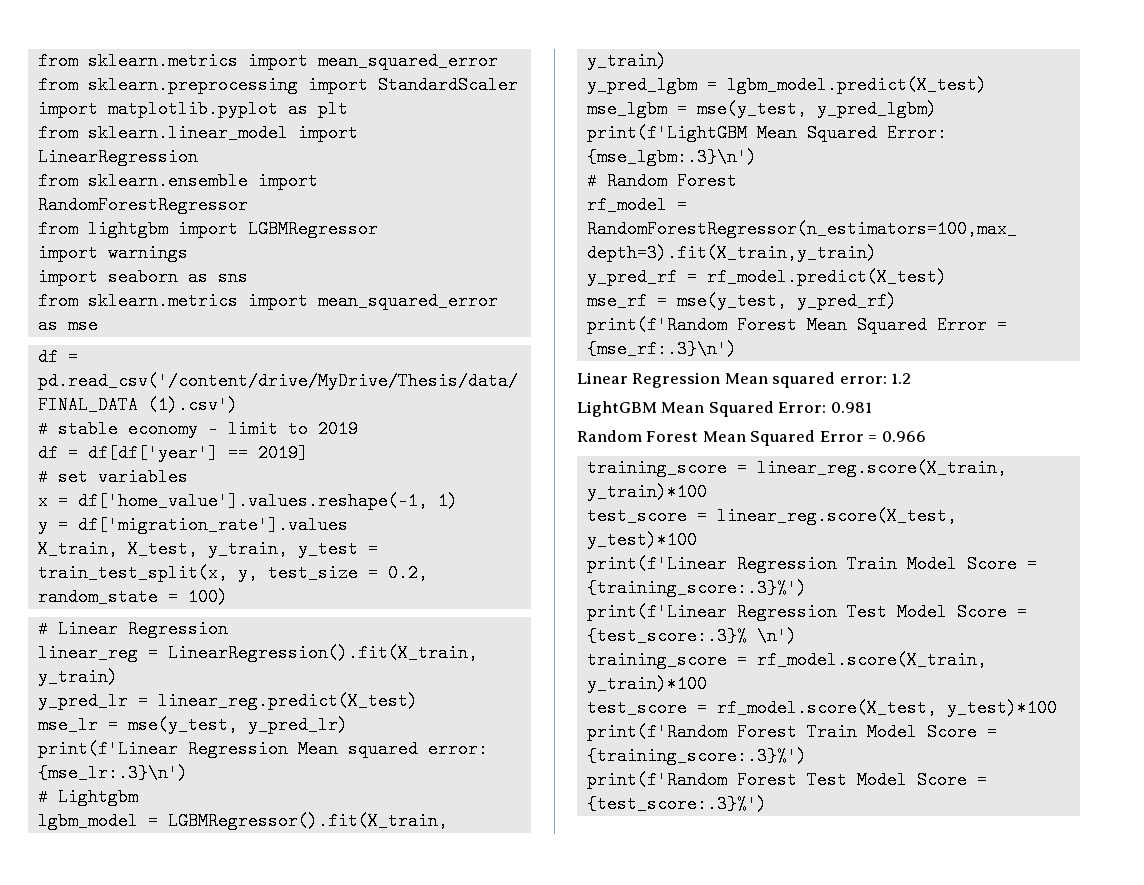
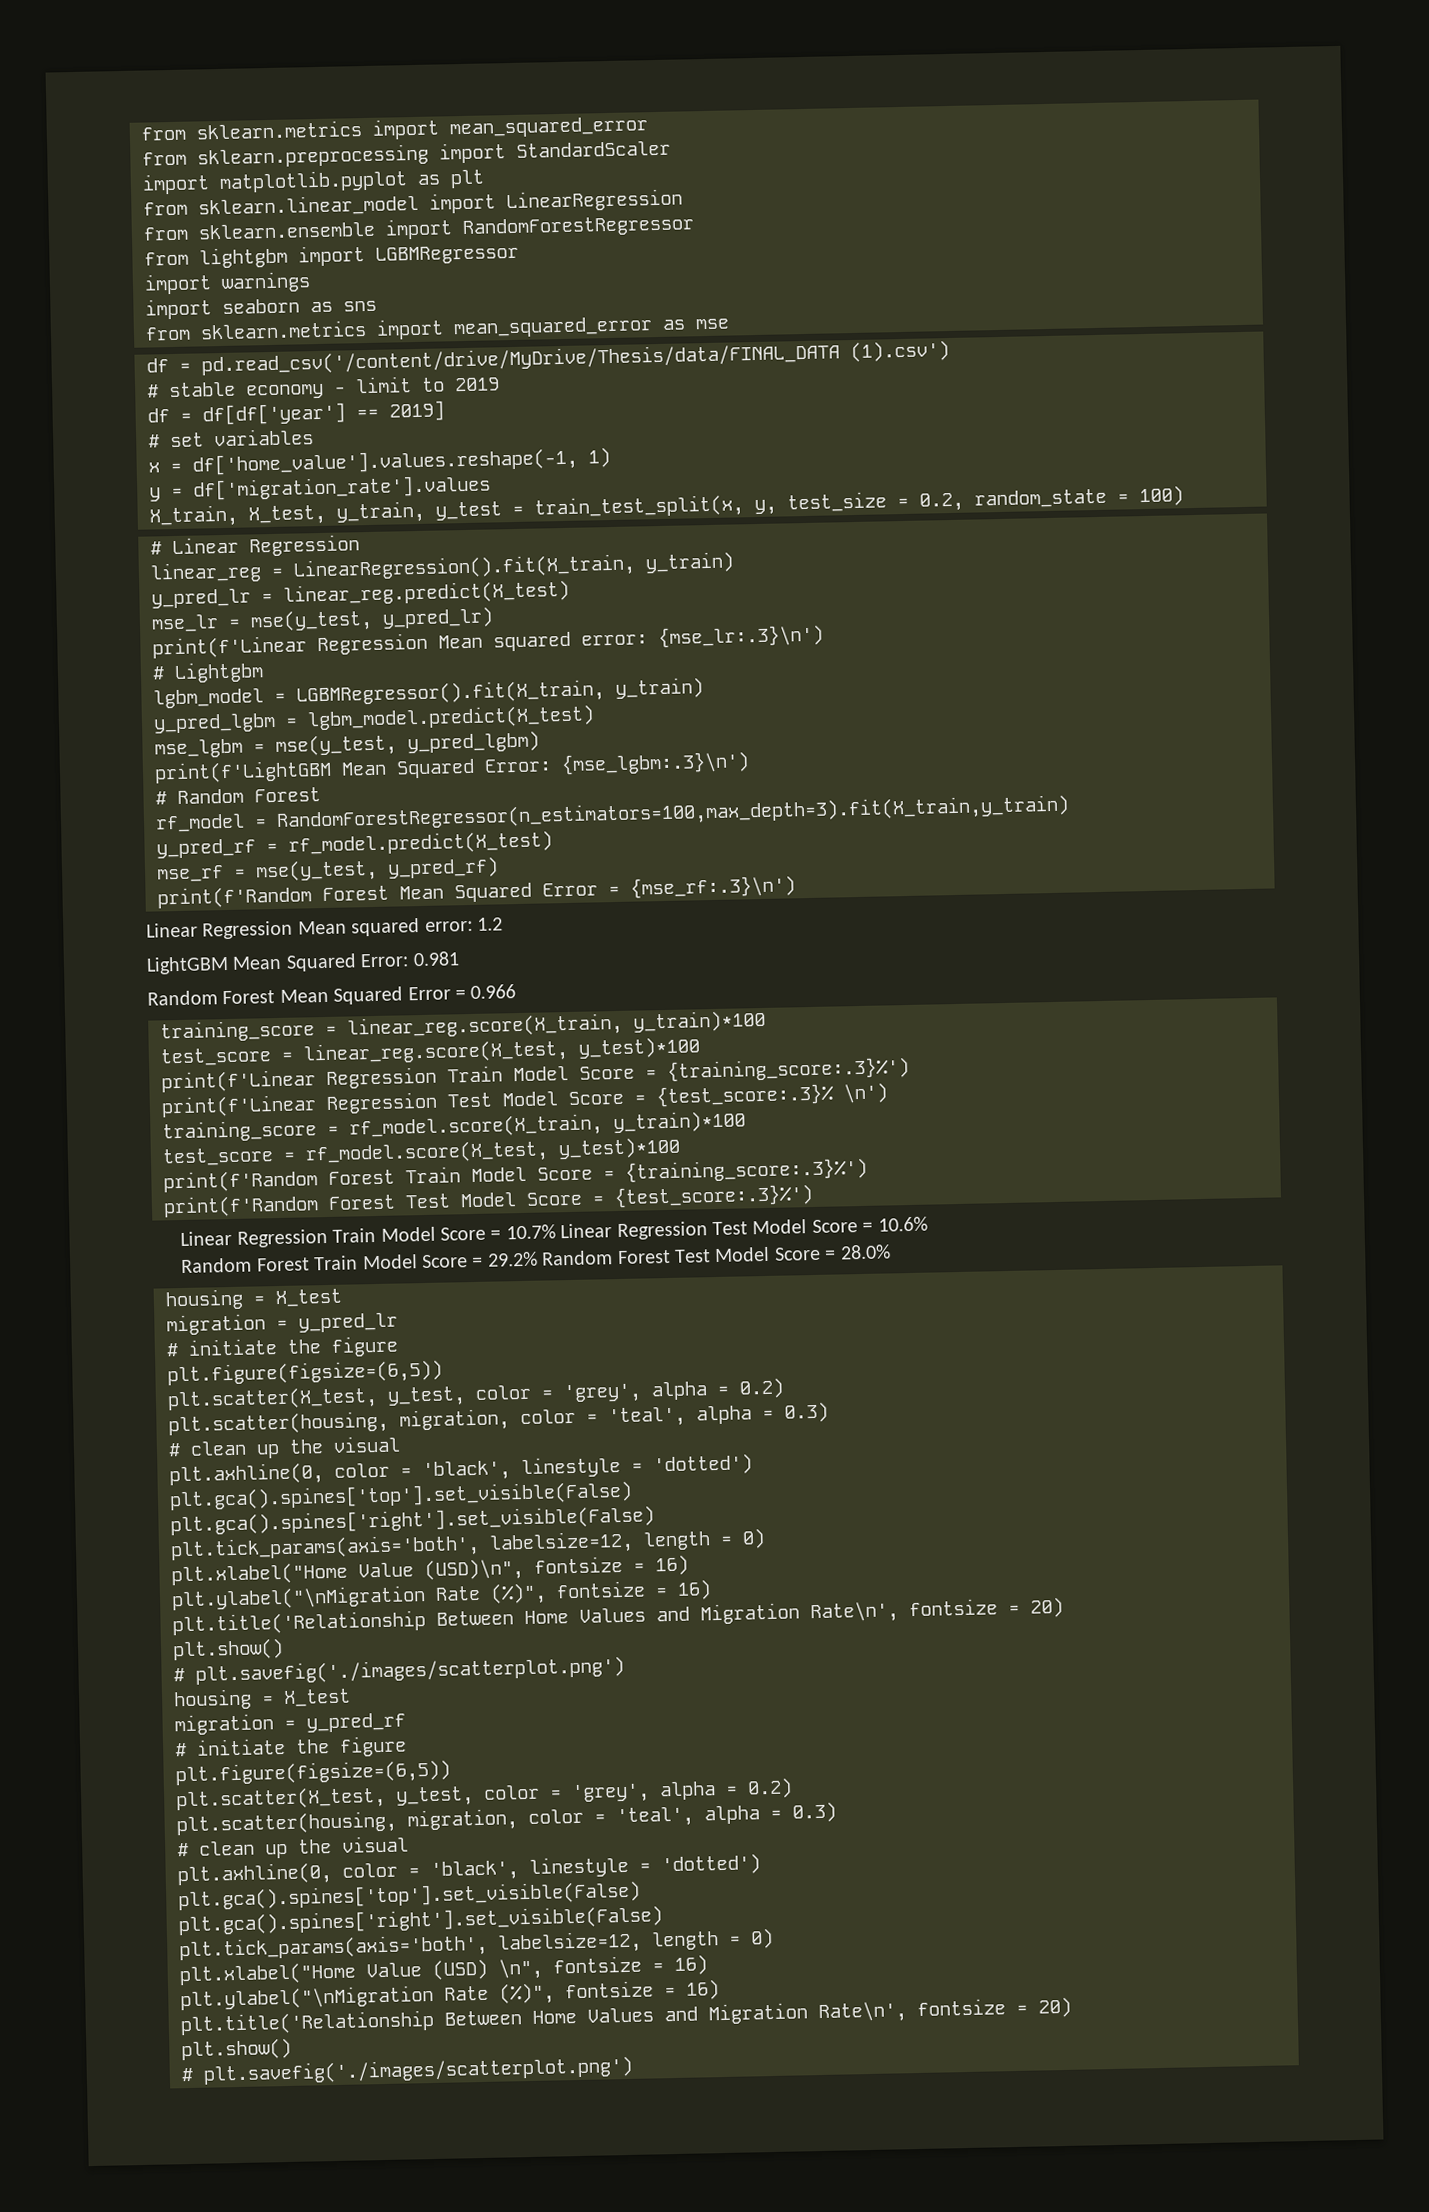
(767, 804) none -> [180,1216,928,1248] [181,1244,891,1274] [165,1288,343,1311] [166,1312,398,1336] [166,1335,399,1357] [167,1359,443,1387] [167,1377,785,1412] [168,1401,829,1437] [168,1435,401,1459] [169,1453,753,1487] [169,1480,633,1511] [170,1505,655,1536] [170,1528,766,1562] [171,1554,689,1586] [171,1579,712,1611] [172,1596,1064,1636] [172,1638,284,1661] [173,1655,625,1685] [173,1688,351,1711] [174,1712,406,1736] [175,1735,407,1757] [175,1759,451,1787] [175,1777,793,1812] [176,1801,837,1837] [177,1835,409,1859] [177,1853,761,1887] [178,1880,641,1911] [178,1905,663,1936] [179,1927,774,1962] [179,1954,708,1986] [180,1979,720,2011] [180,1996,1072,2036] [181,2037,292,2061] [181,2055,633,2085] // Linear Regression Train Model Score = 10.7% Linear Regression Test Model Score = 10.6% // Random Forest Train Model Score = 29.2% Random Forest Test Model Score = 28.0% // housing = X_test // migration = y_pred_lr // # initiate the figure // plt.figure(figsize=(6,5)) // plt.scatter(X_test, y_test, color = 'grey', alpha = 0.2) // plt.scatter(housing, migration, color = 'teal', alpha = 0.3) // # clean up the visual // plt.axhline(0, color = 'black', linestyle = 'dotted') // plt.gca().spines['top'].set_visible(False) // plt.gca().spines['right'].set_visible(False) // plt.tick_params(axis='both', labelsize=12, length = 0) // plt.xlabel("Home Value (USD)\n", fontsize = 16) // plt.ylabel("\nMigration Rate (%)", fontsize = 16) // plt.title('Relationship Between Home Values and Migration Rate\n', fontsize = 20) // plt.show() // # plt.savefig('./images/scatterplot.png') // housing = X_test // migration = y_pred_rf // # initiate the figure // plt.figure(figsize=(6,5)) // plt.scatter(X_test, y_test, color = 'grey', alpha = 0.2) // plt.scatter(housing, migration, color = 'teal', alpha = 0.3) // # clean up the visual // plt.axhline(0, color = 'black', linestyle = 'dotted') // plt.gca().spines['top'].set_visible(False) // plt.gca().spines['right'].set_visible(False) // plt.tick_params(axis='both', labelsize=12, length = 0) // plt.xlabel("Home Value (USD) \n", fontsize = 16) // plt.ylabel("\nMigration Rate (%)", fontsize = 16) // plt.title('Relationship Between Home Values and Migration Rate\n', fontsize = 20) // plt.show() // # plt.savefig('./images/scatterplot.png')

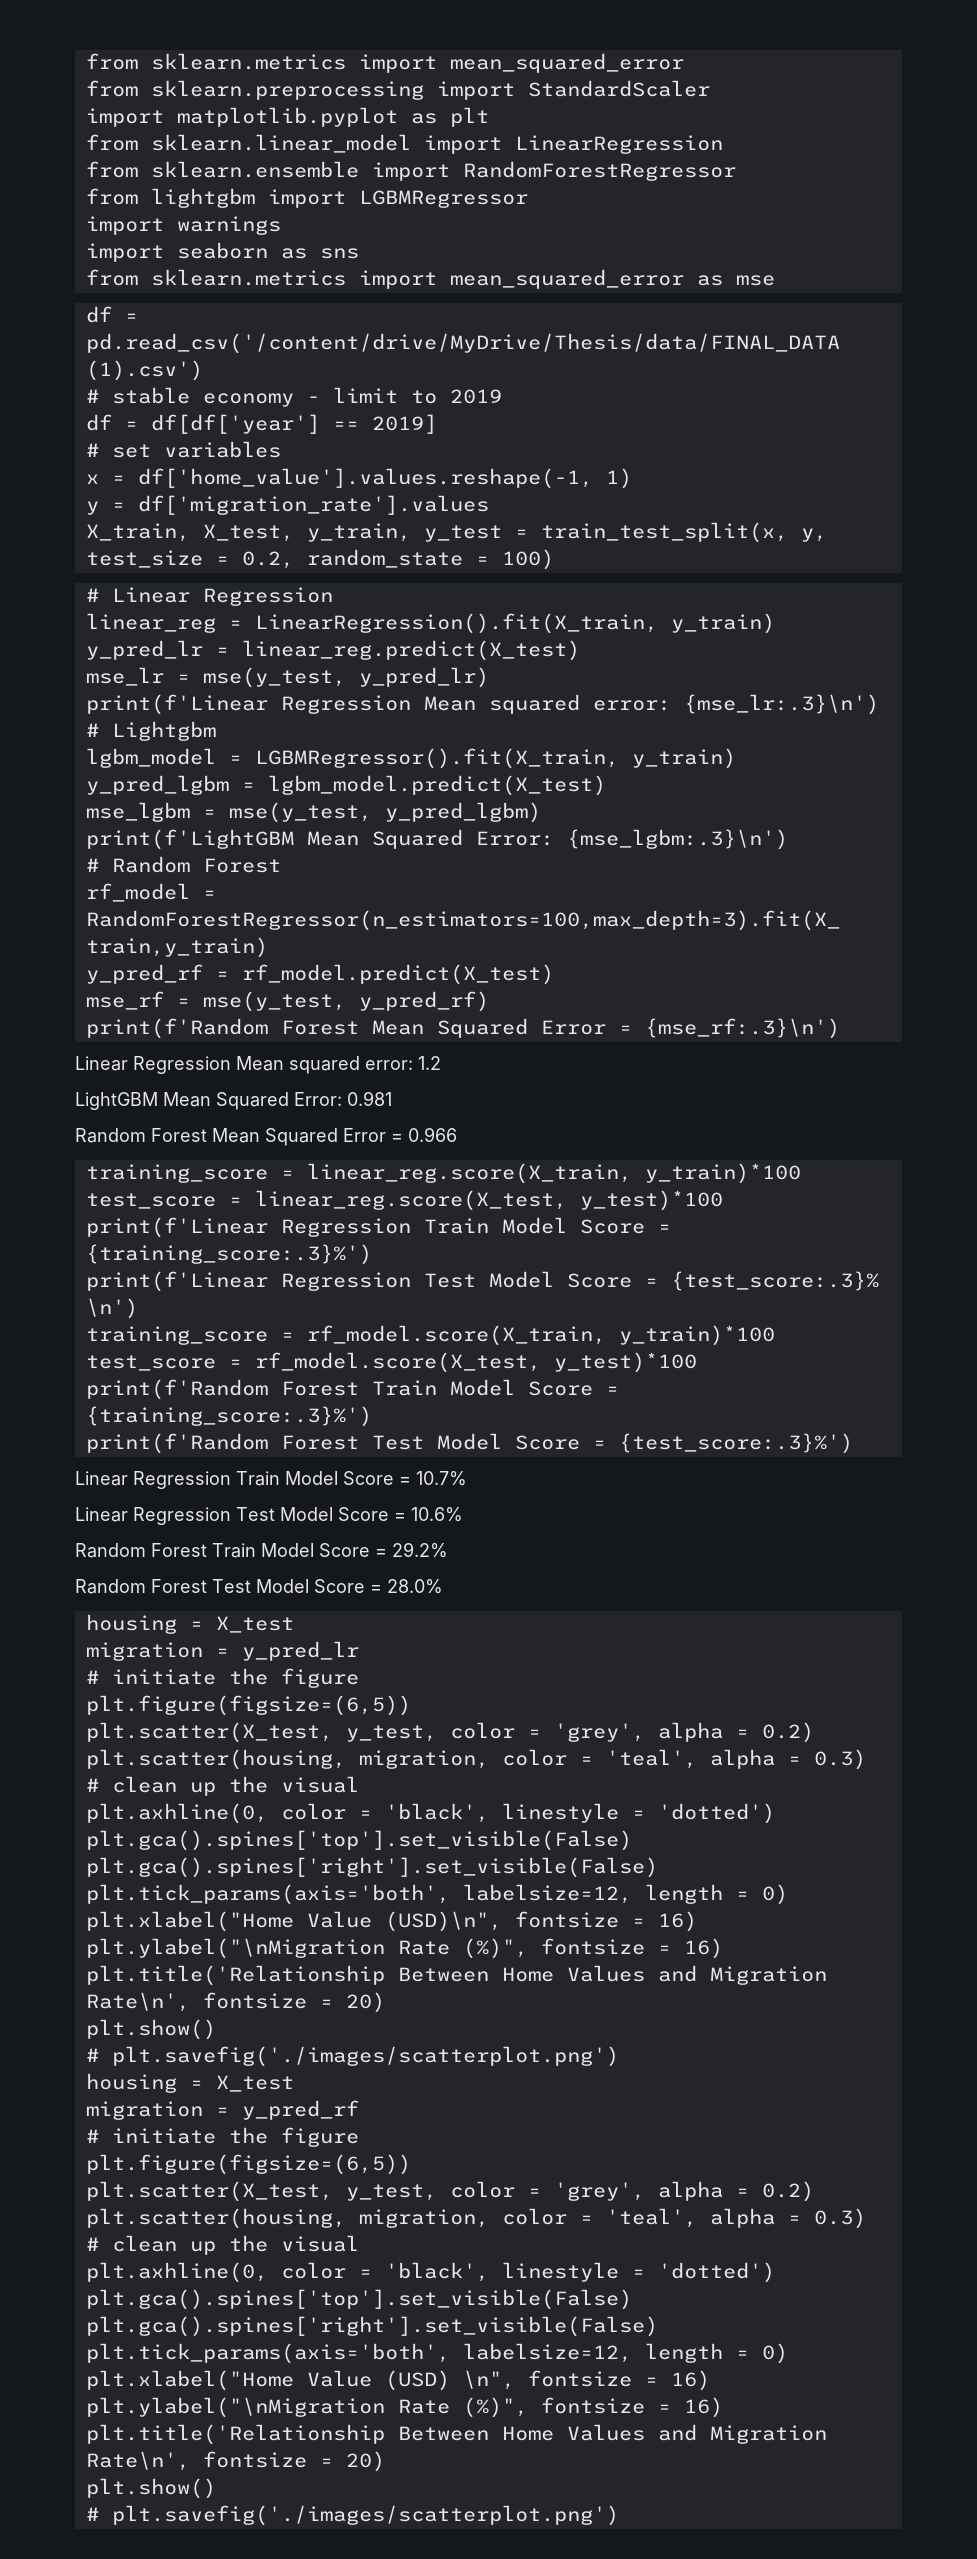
(556, 1232) none -> (467, 1478) //
(538, 1259) none -> (448, 1550) //

